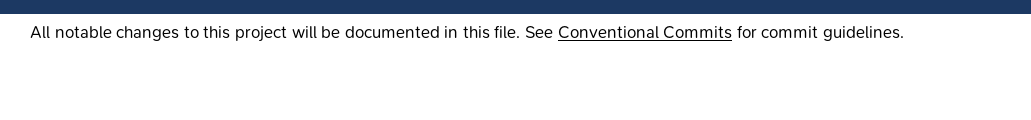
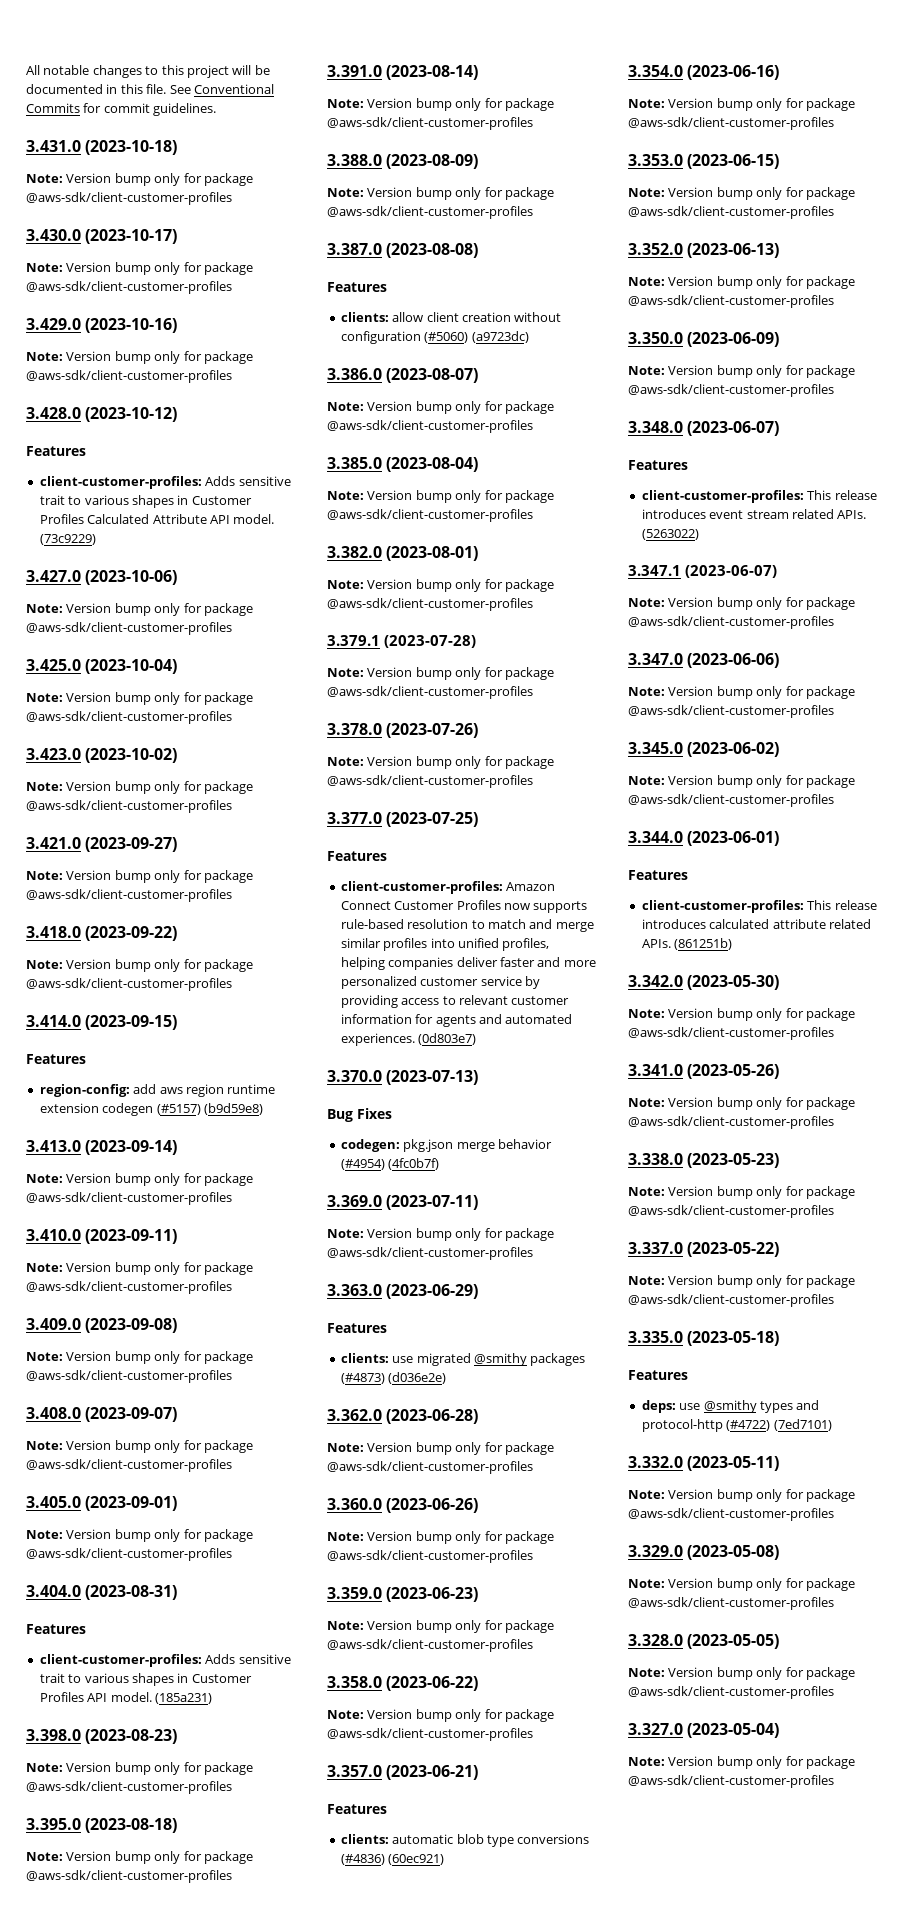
(905, 33) none -> [26,140,178,155] [26,173,253,186] [26,192,232,205] [26,229,178,244] [26,262,253,275] [26,281,232,294] [26,318,178,333] [26,351,253,364] [26,370,232,383] [26,407,178,422] [26,446,86,456] [39,476,291,489] [39,495,252,508] [39,514,275,524] [39,534,96,545] [26,570,178,585] [26,603,253,616] [26,622,232,635] [26,659,178,674] [26,692,253,705] [26,711,232,724] [26,748,178,763] [26,781,253,794] [26,800,232,813] [26,837,178,852] [26,870,253,883] [26,889,232,902] [26,926,178,941] [26,959,253,972] [26,978,232,991] [26,1015,178,1030] [26,1054,86,1064] [39,1084,276,1097] [39,1103,263,1116] [26,1140,178,1155] [26,1173,253,1186] [26,1192,232,1205] [26,1229,178,1244] [26,1262,253,1275] [26,1281,232,1294] [26,1318,178,1333] [26,1351,253,1364] [26,1370,232,1383] [26,1407,178,1422] [26,1440,253,1453] [26,1459,232,1472] [26,1496,178,1511] [26,1529,253,1542] [26,1548,232,1561] [26,1585,178,1600] [26,1624,86,1634] [39,1654,291,1667] [39,1673,252,1686] [39,1692,212,1704] [26,1729,178,1744] [26,1762,253,1775] [26,1781,232,1794] [26,1818,178,1833] [26,1851,253,1864] [26,1870,232,1883] [327,65,479,80] [327,98,554,111] [327,117,533,130] [327,154,479,169] [327,187,554,200] [327,206,533,219] [327,243,479,258] [327,282,387,292] [340,312,562,322] [340,331,529,344] [327,368,479,383] [327,401,554,414] [327,420,533,433] [327,457,479,472] [327,490,554,503] [327,509,533,522] [327,546,479,561] [327,579,554,592] [327,598,533,611] [327,635,476,648] [327,667,554,680] [327,686,533,699] [327,723,479,738] [327,756,554,769] [327,775,533,788] [327,812,479,827] [327,851,387,861] [340,881,556,894] [340,900,588,913] [340,919,594,932] [340,938,550,951] [340,957,596,970] [340,976,540,989] [340,995,570,1008] [340,1014,573,1027] [340,1033,477,1046] [327,1070,479,1085] [327,1108,392,1122] [340,1139,552,1152] [340,1158,440,1170] [327,1195,479,1210] [327,1228,554,1241] [327,1247,533,1260] [327,1284,479,1299] [327,1323,387,1333] [340,1353,586,1366] [340,1372,447,1384] [327,1409,479,1424] [327,1442,554,1455] [327,1461,533,1474] [327,1498,479,1513] [327,1531,554,1544] [327,1550,533,1563] [327,1587,479,1602] [327,1620,554,1633] [327,1639,533,1652] [327,1676,479,1691] [327,1709,554,1722] [327,1728,533,1741] [327,1765,479,1780] [327,1804,387,1814] [340,1834,590,1847] [340,1854,445,1865] [628,65,780,80] [628,98,855,111] [628,117,834,130] [628,154,780,169] [628,187,855,200] [628,206,834,219] [628,243,780,258] [628,276,855,289] [628,295,834,308] [628,332,780,347] [628,365,855,378] [628,384,834,397] [628,421,780,436] [628,460,688,470] [641,490,877,503] [641,509,867,519] [641,529,699,540] [628,565,777,578] [628,597,855,610] [628,616,834,629] [628,653,780,668] [628,686,855,699] [628,705,834,718] [628,742,780,757] [628,775,855,788] [628,794,834,807] [628,831,780,846] [628,870,688,880] [641,900,877,913] [641,919,871,929] [641,938,733,950] [628,975,780,990] [628,1008,855,1021] [628,1027,834,1040] [628,1064,780,1079] [628,1097,855,1110] [628,1116,834,1129] [628,1153,780,1168] [628,1186,855,1199] [628,1205,834,1218] [628,1242,780,1257] [628,1275,855,1288] [628,1294,834,1307] [628,1331,780,1346] [628,1370,688,1380] [641,1400,820,1413] [641,1419,832,1432] [628,1456,780,1471] [628,1489,855,1502] [628,1508,834,1521] [628,1545,780,1560] [628,1578,855,1591] [628,1597,834,1610] [628,1634,780,1649] [628,1667,855,1680] [628,1686,834,1699] [628,1723,780,1738] [628,1756,855,1769] [628,1775,834,1788] // 3.431.0 (2023-10-18) // Note: Version bump only for package @aws-sdk/client-customer-profiles // 3.430.0 (2023-10-17) // Note: Version bump only for package @aws-sdk/client-customer-profiles // 3.429.0 (2023-10-16) // Note: Version bump only for package @aws-sdk/client-customer-profiles // 3.428.0 (2023-10-12) // Features // client-customer-profiles: Adds sensitive trait to various shapes in Customer Profiles Calculated Attribute API model. (73c9229) // 3.427.0 (2023-10-06) // Note: Version bump only for package @aws-sdk/client-customer-profiles // 3.425.0 (2023-10-04) // Note: Version bump only for package @aws-sdk/client-customer-profiles // 3.423.0 (2023-10-02) // Note: Version bump only for package @aws-sdk/client-customer-profiles // 3.421.0 (2023-09-27) // Note: Version bump only for package @aws-sdk/client-customer-profiles // 3.418.0 (2023-09-22) // Note: Version bump only for package @aws-sdk/client-customer-profiles // 3.414.0 (2023-09-15) // Features // region-config: add aws region runtime extension codegen (#5157) (b9d59e8) // 3.413.0 (2023-09-14) // Note: Version bump only for package @aws-sdk/client-customer-profiles // 3.410.0 (2023-09-11) // Note: Version bump only for package @aws-sdk/client-customer-profiles // 3.409.0 (2023-09-08) // Note: Version bump only for package @aws-sdk/client-customer-profiles // 3.408.0 (2023-09-07) // Note: Version bump only for package @aws-sdk/client-customer-profiles // 3.405.0 (2023-09-01) // Note: Version bump only for package @aws-sdk/client-customer-profiles // 3.404.0 (2023-08-31) // Features // client-customer-profiles: Adds sensitive trait to various shapes in Customer Profiles API model. (185a231) // 3.398.0 (2023-08-23) // Note: Version bump only for package @aws-sdk/client-customer-profiles // 3.395.0 (2023-08-18) // Note: Version bump only for package @aws-sdk/client-customer-profiles // 3.391.0 (2023-08-14) // Note: Version bump only for package @aws-sdk/client-customer-profiles // 3.388.0 (2023-08-09) // Note: Version bump only for package @aws-sdk/client-customer-profiles // 3.387.0 (2023-08-08) // Features // clients: allow client creation without configuration (#5060) (a9723dc) // 3.386.0 (2023-08-07) // Note: Version bump only for package @aws-sdk/client-customer-profiles // 3.385.0 (2023-08-04) // Note: Version bump only for package @aws-sdk/client-customer-profiles // 3.382.0 (2023-08-01) // Note: Version bump only for package @aws-sdk/client-customer-profiles // 3.379.1 (2023-07-28) // Note: Version bump only for package @aws-sdk/client-customer-profiles // 3.378.0 (2023-07-26) // Note: Version bump only for package @aws-sdk/client-customer-profiles // 3.377.0 (2023-07-25) // Features // client-customer-profiles: Amazon Connect Customer Profiles now supports rule-based resolution to match and merge similar profiles into unified profiles, helping companies deliver faster and more personalized customer service by providing access to relevant customer information for agents and automated experiences. (0d803e7) // 3.370.0 (2023-07-13) // Bug Fixes // codegen: pkg.json merge behavior (#4954) (4fc0b7f) // 3.369.0 (2023-07-11) // Note: Version bump only for package @aws-sdk/client-customer-profiles // 3.363.0 (2023-06-29) // Features // clients: use migrated @smithy packages (#4873) (d036e2e) // 3.362.0 (2023-06-28) // Note: Version bump only for package @aws-sdk/client-customer-profiles // 3.360.0 (2023-06-26) // Note: Version bump only for package @aws-sdk/client-customer-profiles // 3.359.0 (2023-06-23) // Note: Version bump only for package @aws-sdk/client-customer-profiles // 3.358.0 (2023-06-22) // Note: Version bump only for package @aws-sdk/client-customer-profiles // 3.357.0 (2023-06-21) // Features // clients: automatic blob type conversions (#4836) (60ec921) // 3.354.0 (2023-06-16) // Note: Version bump only for package @aws-sdk/client-customer-profiles // 3.353.0 (2023-06-15) // Note: Version bump only for package @aws-sdk/client-customer-profiles // 3.352.0 (2023-06-13) // Note: Version bump only for package @aws-sdk/client-customer-profiles // 3.350.0 (2023-06-09) // Note: Version bump only for package @aws-sdk/client-customer-profiles // 3.348.0 (2023-06-07) // Features // client-customer-profiles: This release introduces event stream related APIs. (5263022) // 3.347.1 (2023-06-07) // Note: Version bump only for package @aws-sdk/client-customer-profiles // 3.347.0 (2023-06-06) // Note: Version bump only for package @aws-sdk/client-customer-profiles // 3.345.0 (2023-06-02) // Note: Version bump only for package @aws-sdk/client-customer-profiles // 3.344.0 (2023-06-01) // Features // client-customer-profiles: This release introduces calculated attribute related APIs. (861251b) // 3.342.0 (2023-05-30) // Note: Version bump only for package @aws-sdk/client-customer-profiles // 3.341.0 (2023-05-26) // Note: Version bump only for package @aws-sdk/client-customer-profiles // 3.338.0 (2023-05-23) // Note: Version bump only for package @aws-sdk/client-customer-profiles // 3.337.0 (2023-05-22) // Note: Version bump only for package @aws-sdk/client-customer-profiles // 3.335.0 (2023-05-18) // Features // deps: use @smithy types and protocol-http (#4722) (7ed7101) // 3.332.0 (2023-05-11) // Note: Version bump only for package @aws-sdk/client-customer-profiles // 3.329.0 (2023-05-08) // Note: Version bump only for package @aws-sdk/client-customer-profiles // 3.328.0 (2023-05-05) // Note: Version bump only for package @aws-sdk/client-customer-profiles // 3.327.0 (2023-05-04) // Note: Version bump only for package @aws-sdk/client-customer-profiles

